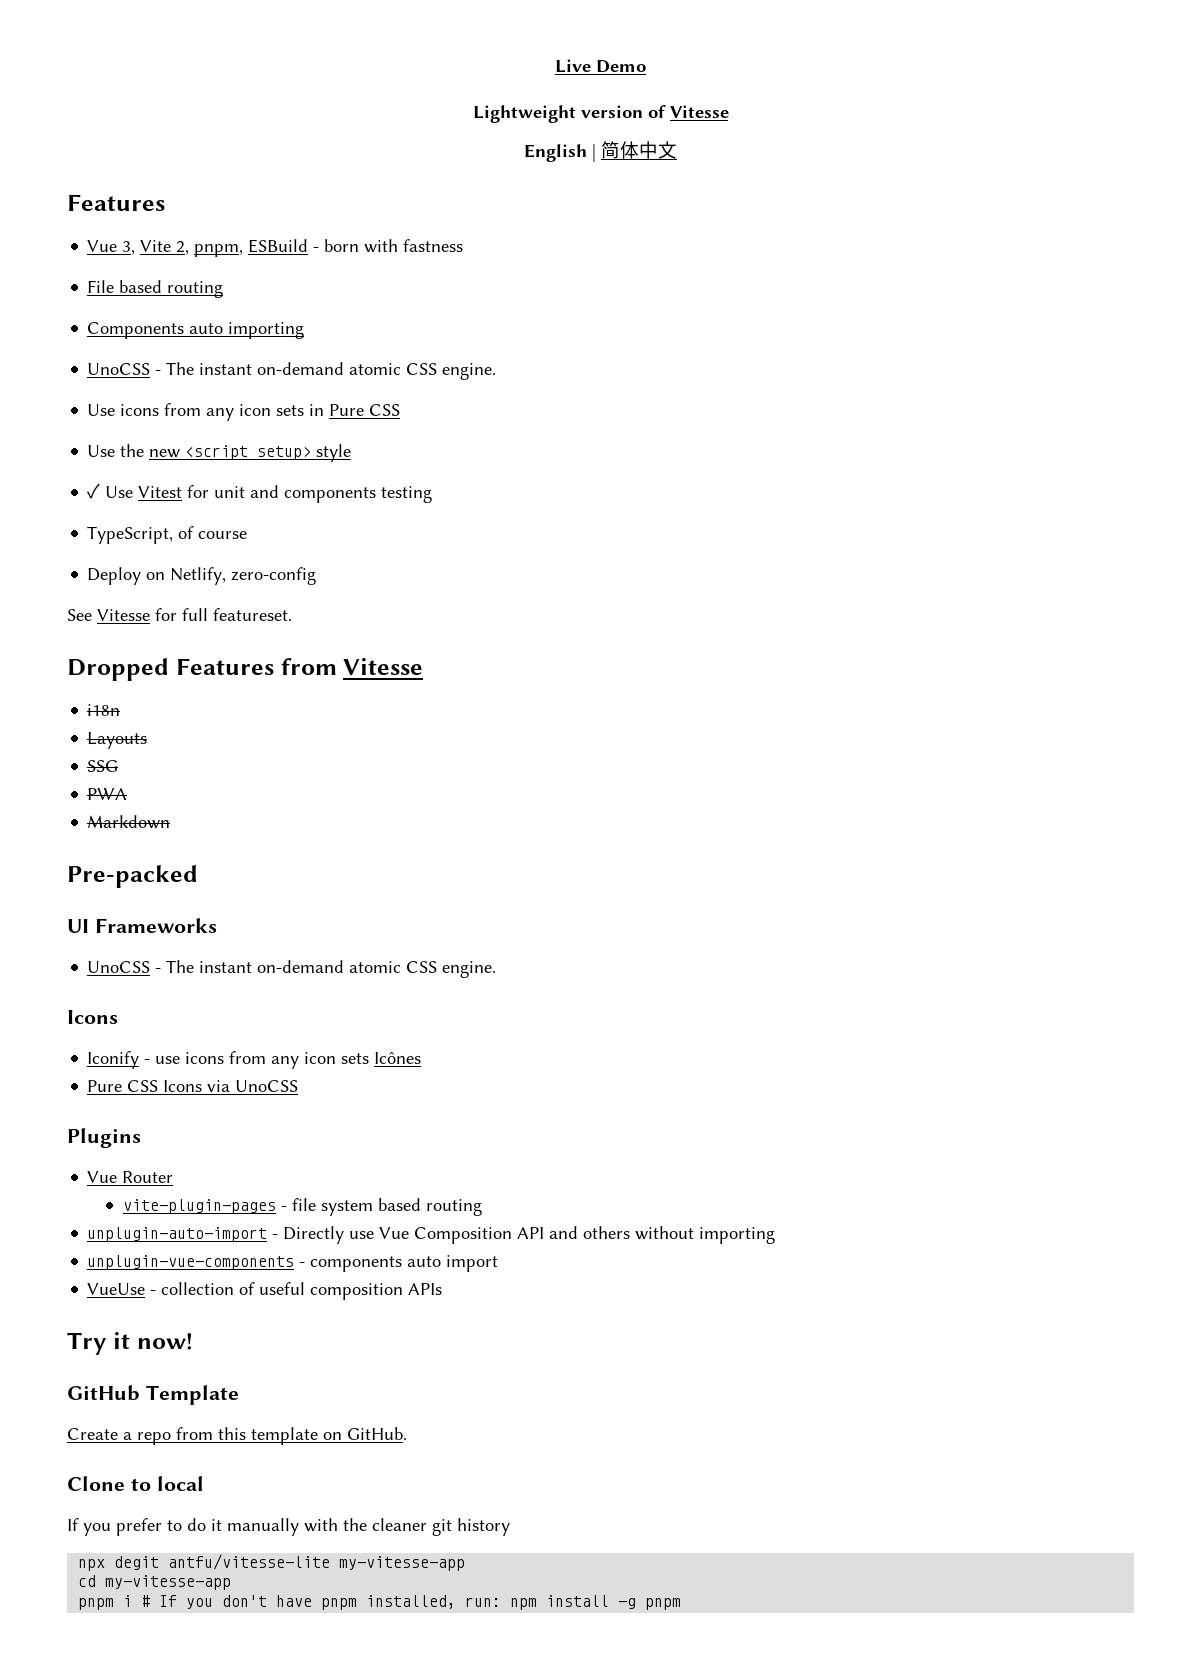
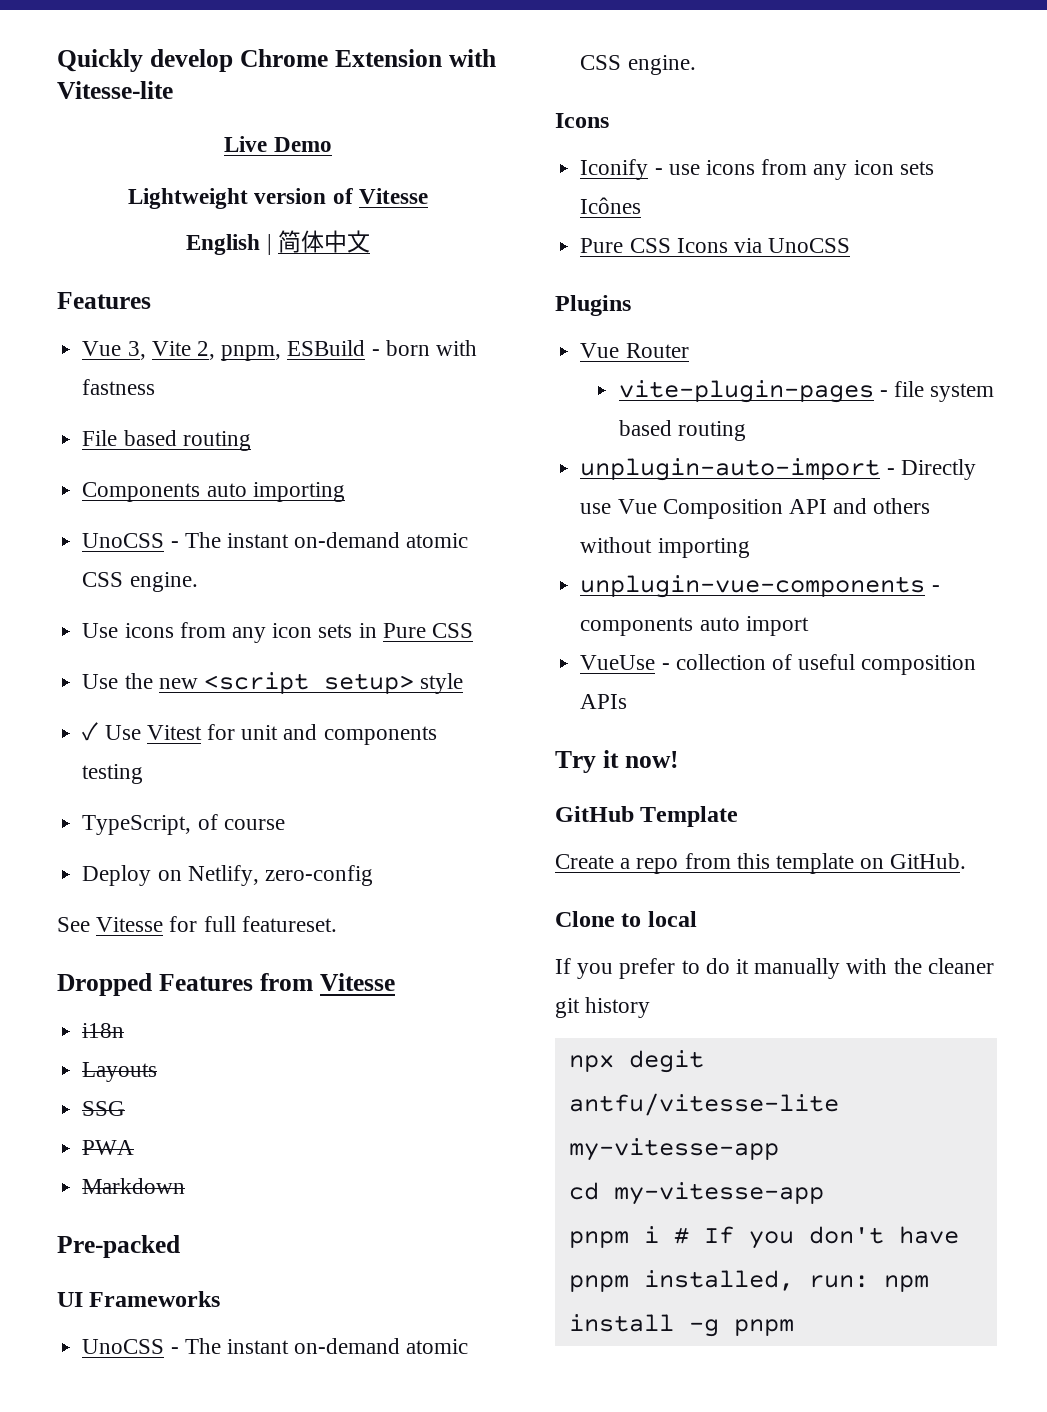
(555, 66) none -> [57,49,496,72] [57,81,173,99] Quickly develop Chrome Extension with Vitesse-lite //

